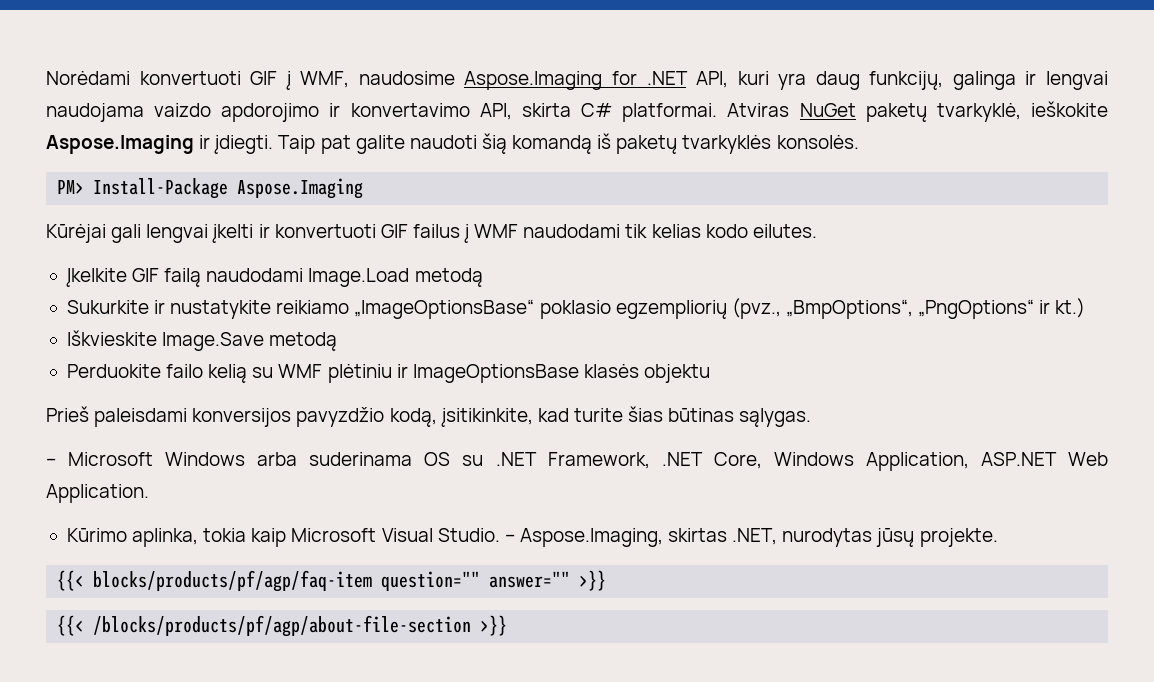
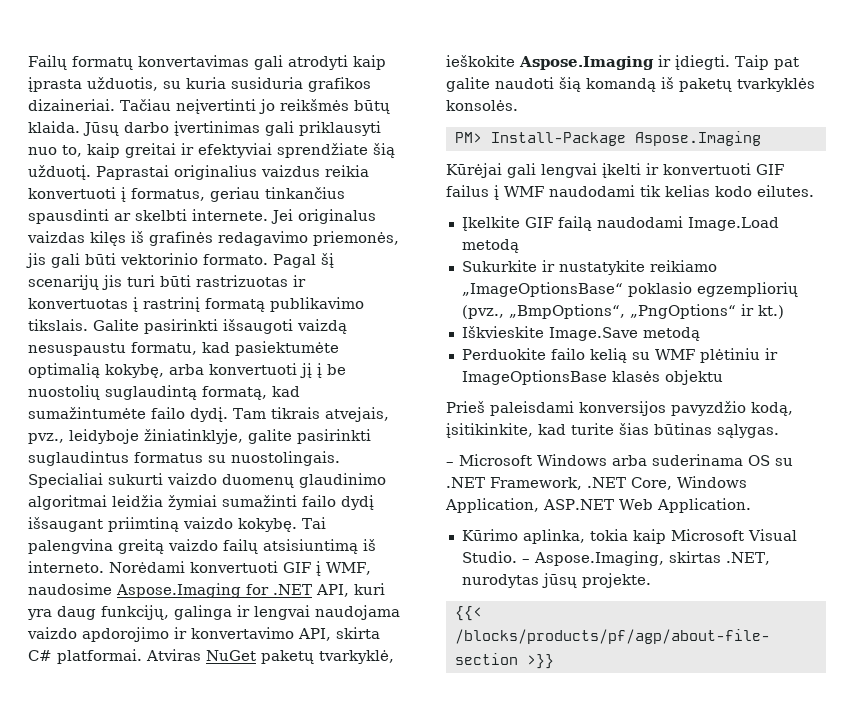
(46, 78) none -> [28,55,386,70] [28,77,371,92] [28,99,390,114] [28,121,381,136] [28,143,395,158] [28,165,369,180] [28,187,345,202] [28,209,376,224] [27,231,399,246] [26,253,334,268] [28,275,306,290] [28,297,364,312] [28,319,347,334] [28,341,339,356] [28,363,346,378] [28,385,300,400] [28,407,389,422] [28,429,371,444] [28,451,340,466] [28,473,386,488] [28,495,374,510] [28,517,326,532] [28,539,376,554] [28,561,104,573] Failų formatų konvertavimas gali atrodyti kaip įprasta užduotis, su kuria susiduria grafikos dizaineriai. Tačiau neįvertinti jo reikšmės būtų klaida. Jūsų darbo įvertinimas gali priklausyti nuo to, kaip greitai ir efektyviai sprendžiate šią užduotį. Paprastai originalius vaizdus reikia konvertuoti į formatus, geriau tinkančius spausdinti ar skelbti internete. Jei originalus vaizdas kilęs iš grafinės redagavimo priemonės, jis gali būti vektorinio formato. Pagal šį scenarijų jis turi būti rastrizuotas ir konvertuotas į rastrinį formatą publikavimo tikslais. Galite pasirinkti išsaugoti vaizdą nesuspaustu formatu, kad pasiektumėte optimalią kokybę, arba konvertuoti jį į be nuostolių suglaudintą formatą, kad sumažintumėte failo dydį. Tam tikrais atvejais, pvz., leidyboje žiniatinklyje, galite pasirinkti suglaudintus formatus su nuostolingais. Specialiai sukurti vaizdo duomenų glaudinimo algoritmai leidžia žymiai sumažinti failo dydį išsaugant priimtiną vaizdo kokybę. Tai palengvina greitą vaizdo failų atsisiuntimą iš interneto.
[57,570,607,592] // {{< blocks/products/pf/agp/faq-item question="" answer="" >}} -> (651, 580) none

